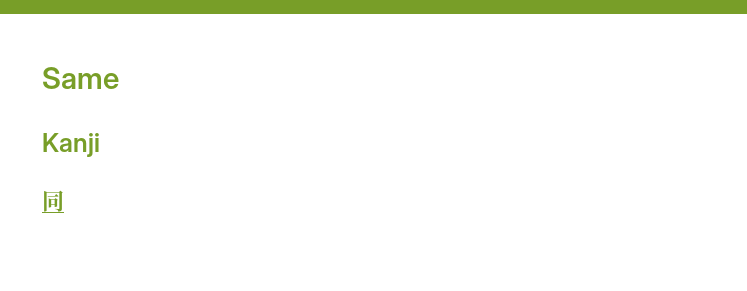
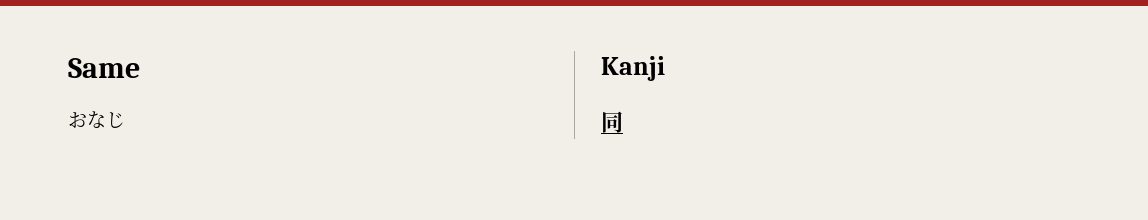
(119, 78) none -> [68,111,125,128] // おなじ

